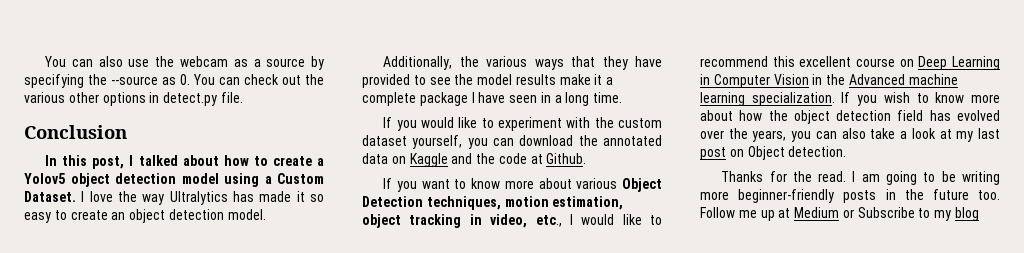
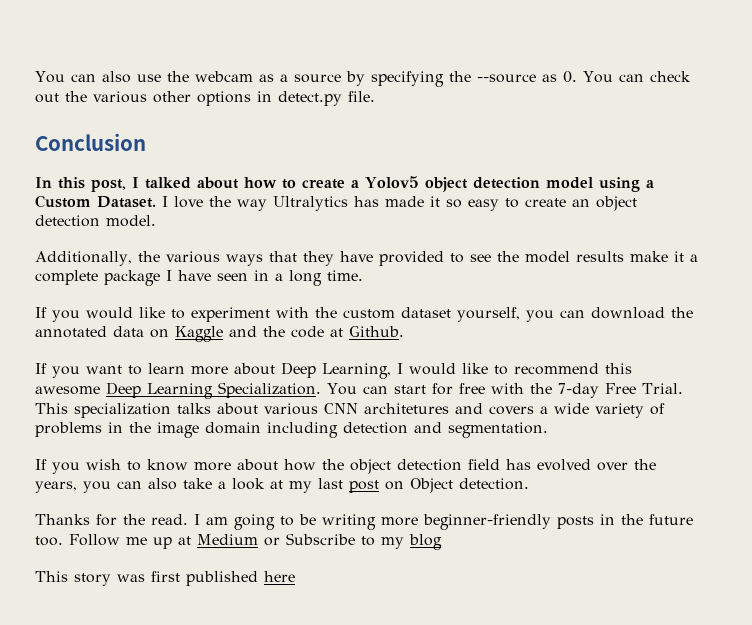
[471,178,662,192] [362,196,624,210] [362,214,562,228] know more about various Object Detection techniques, motion estimation, object tracking in video, etc., -> [148,362,391,379] learn more about Deep Learning,
[799,56,1000,70] [700,74,958,88] [700,92,835,106] excellent course on Deep Learning in Computer Vision in the Advanced machine learning specialization. -> [35,382,683,399] [35,403,665,418] [35,422,548,438] awesome Deep Learning Specialization. You can start for free with the 7-day Free Trial. This specialization talks about various CNN architetures and covers a wide variety of problems in the image domain including detection and segmentation. //
(980, 214) none -> [35,571,295,586] // This story was first published here

